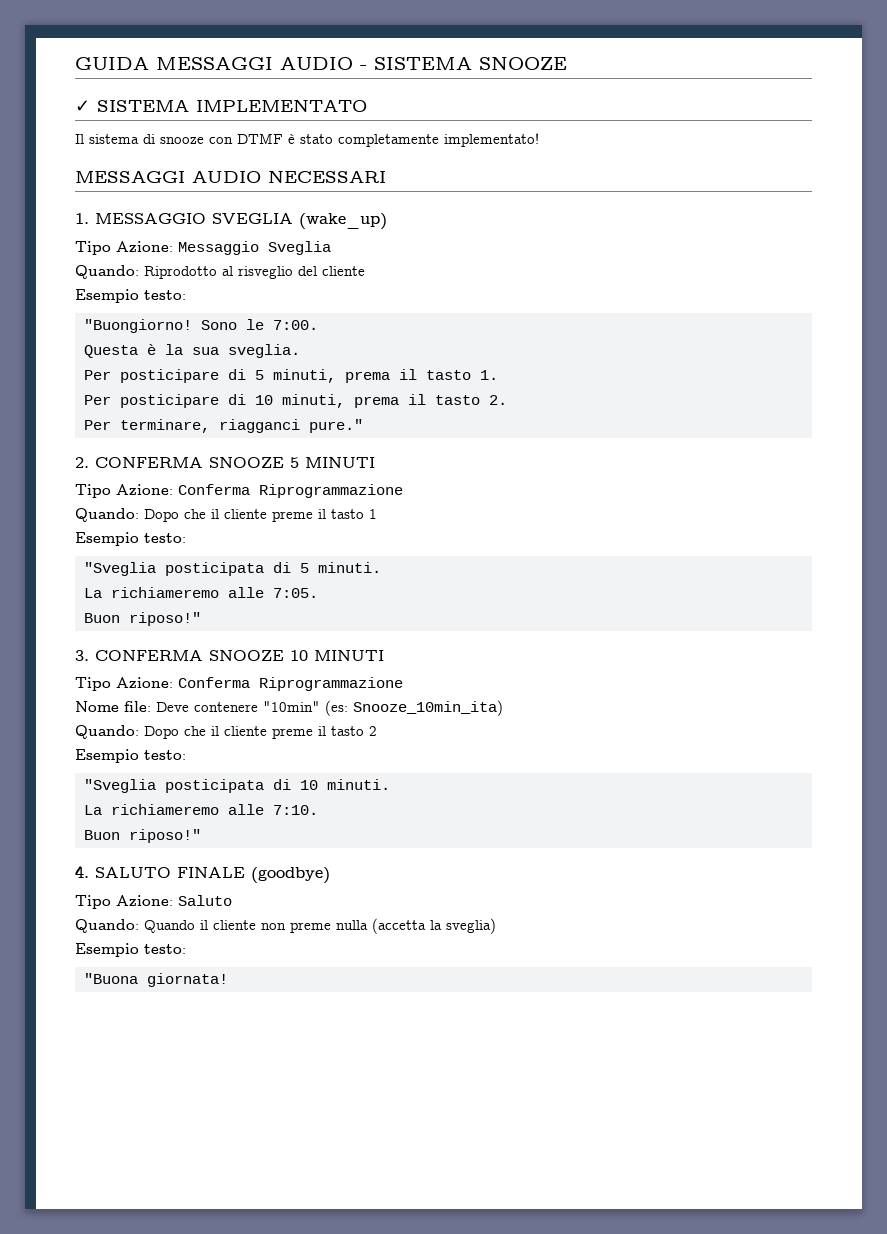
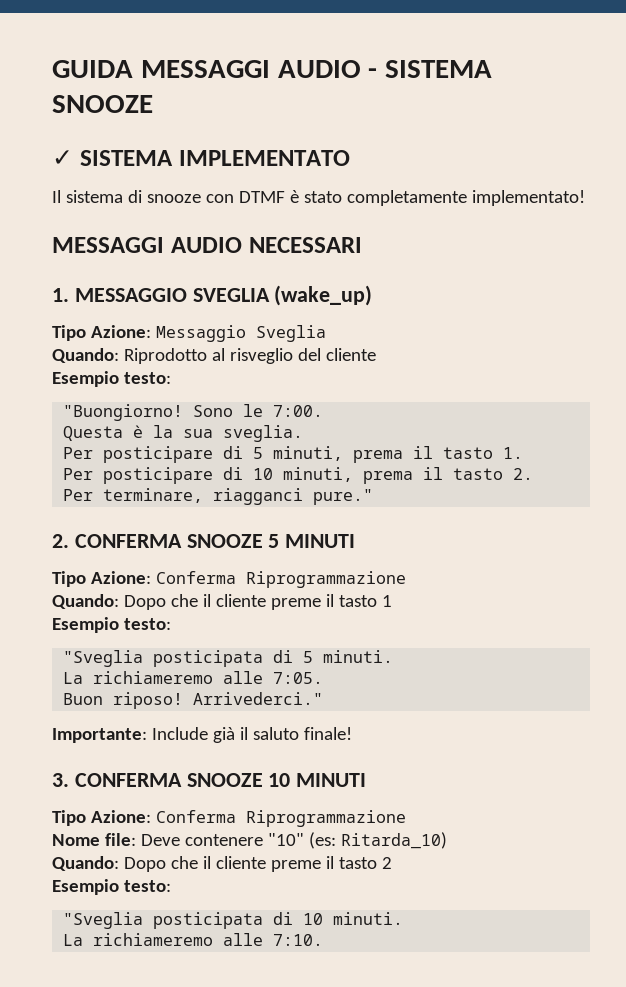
[129,612,201,626] riposo!" -> [113,692,324,709] [52,727,352,743] riposo! Arrivederci." // Importante: Include già il saluto finale!
[263,700,503,716] "10min" (es: Snooze_10min_ita) -> [267,832,447,849] "10" (es: Ritarda_10)
[84,829,201,843] [75,865,330,884] [75,895,232,909] [75,918,496,934] [75,943,186,957] [84,973,228,987] // Buon riposo!" // 4. SALUTO FINALE (goodbye) // Tipo Azione: Saluto // Quando: Quando il cliente non preme nulla (accetta la sveglia) // Esempio testo: // "Buona giornata! -> (324, 940) none

